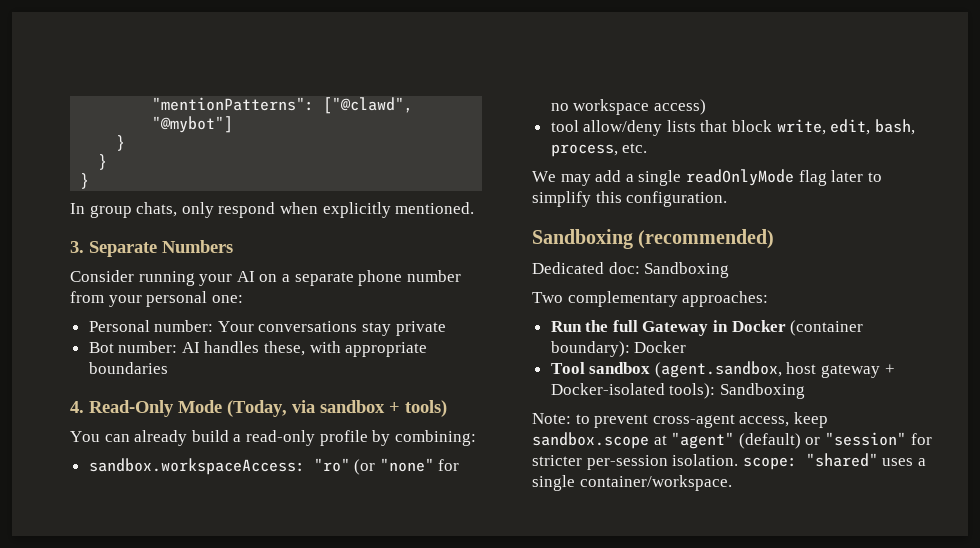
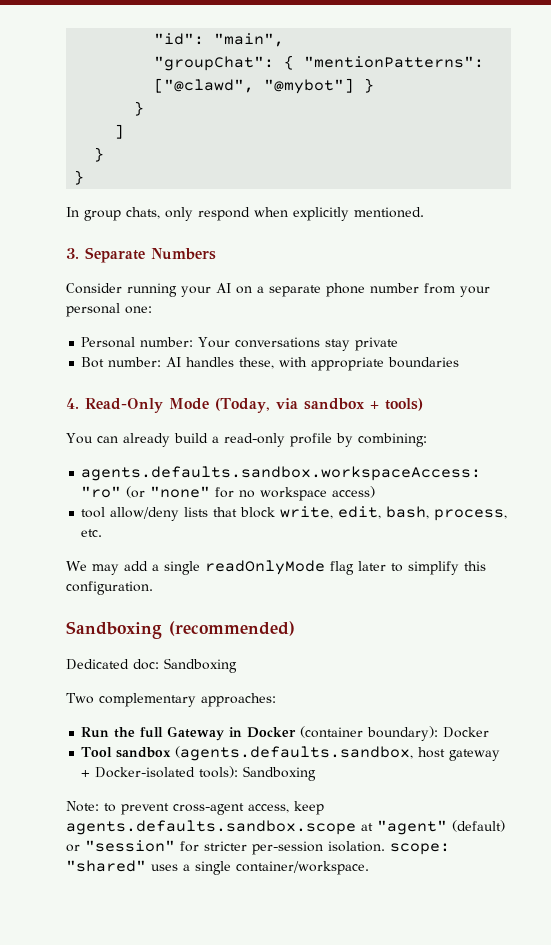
(152, 104) none -> [154,33,285,47] [154,55,295,71] "id": "main", // "groupChat": {
[116,135,126,151] // } -> [364,78,375,93] [134,101,145,116] [114,124,125,139] } // } // ]
[88,458,305,475] sandbox.workspaceAccess: -> [81,466,482,481] agents.defaults.sandbox.workspaceAccess:
[654,361,782,378] (agent.sandbox, -> [175,746,414,761] (agents.defaults.sandbox,
[532,432,649,449] sandbox.scope -> [66,820,356,835] agents.defaults.sandbox.scope

